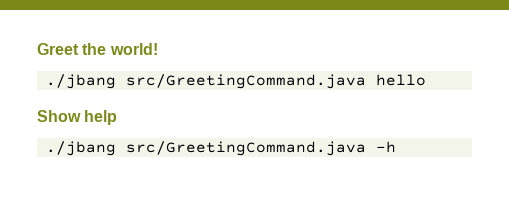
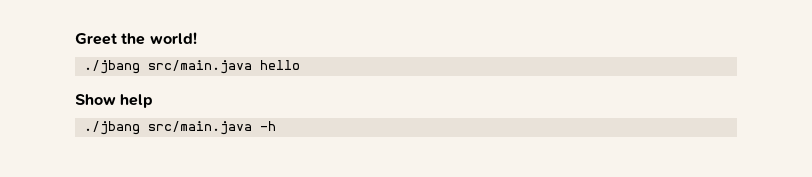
[125,74,366,89] src/GreetingCommand.java -> [147,60,252,74] src/main.java
[125,141,366,156] src/GreetingCommand.java -> [147,121,252,135] src/main.java

